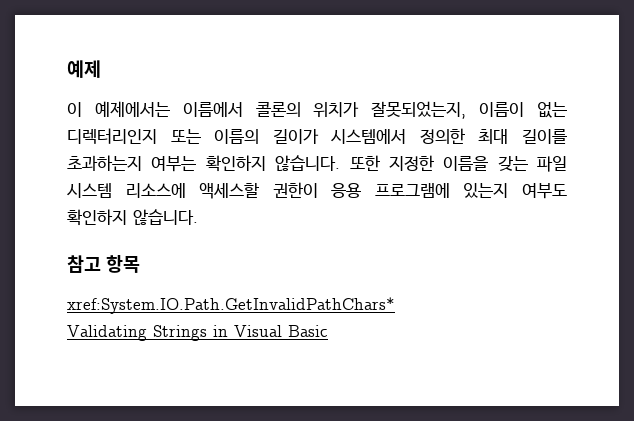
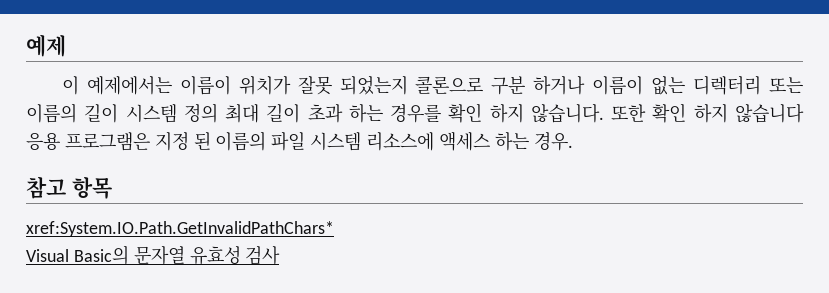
[182,101,467,119] 이름에서 콜론의 위치가 잘못되었는지, -> [179,75,586,95] 이름이 위치가 잘못 되었는지 콜론으로 구분 하거나
[67,128,157,144] 디렉터리인지 -> [693,75,762,95] 디렉터리
[272,128,567,144] [67,155,567,172] [67,182,567,199] [67,209,198,226] [67,255,140,273] [67,297,395,314] [67,325,328,341] 길이가 시스템에서 정의한 최대 길이를 초과하는지 여부는 확인하지 않습니다. 또한 지정한 이름을 갖는 파일 시스템 리소스에 액세스할 권한이 응용 프로그램에 있는지 여부도 확인하지 않습니다. // 참고 항목 // xref:System.IO.Path.GetInvalidPathChars* // Validating Strings in Visual Basic -> [84,103,804,123] [26,131,573,151] [26,176,112,199] [26,221,334,237] [26,245,281,265] 길이 시스템 정의 최대 길이 초과 하는 경우를 확인 하지 않습니다. 또한 확인 하지 않습니다 응용 프로그램은 지정 된 이름의 파일 시스템 리소스에 액세스 하는 경우. // 참고 항목 // xref:System.IO.Path.GetInvalidPathChars* // Visual Basic의 문자열 유효성 검사

